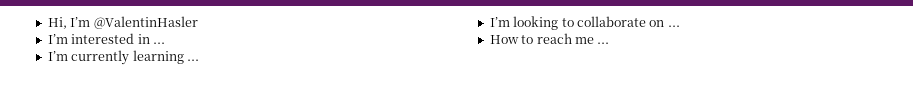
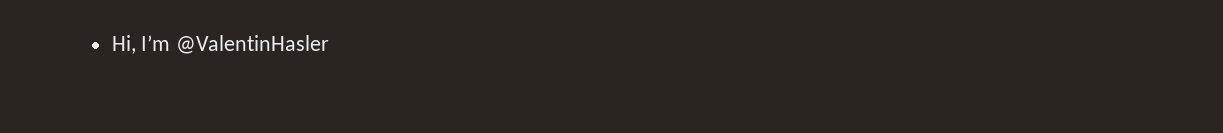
[47,33,165,44] [47,50,199,65] [489,16,680,30] [489,33,610,44] // I’m interested in ... // I’m currently learning ... // I’m looking to collaborate on ... // How to reach me ... -> (330, 44) none

